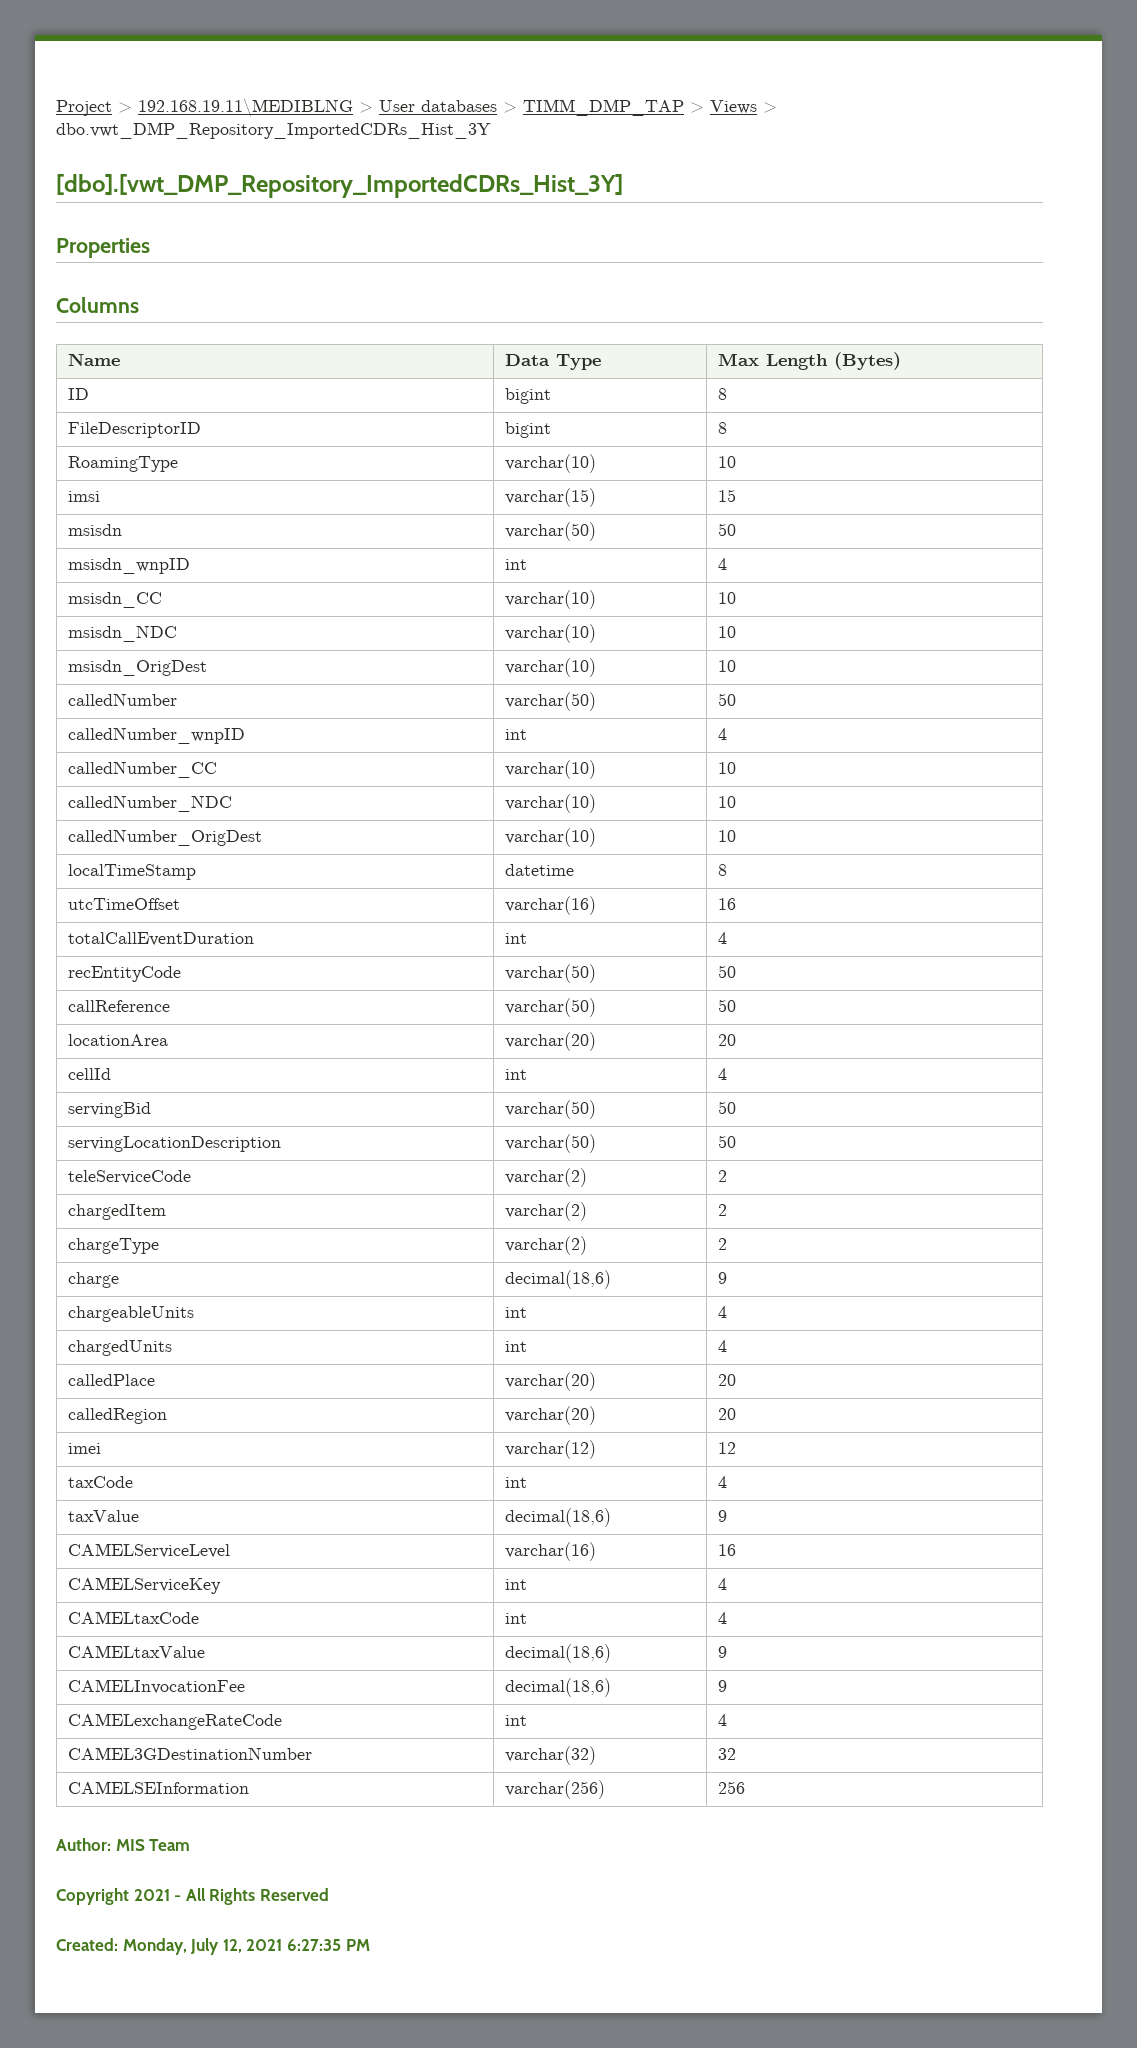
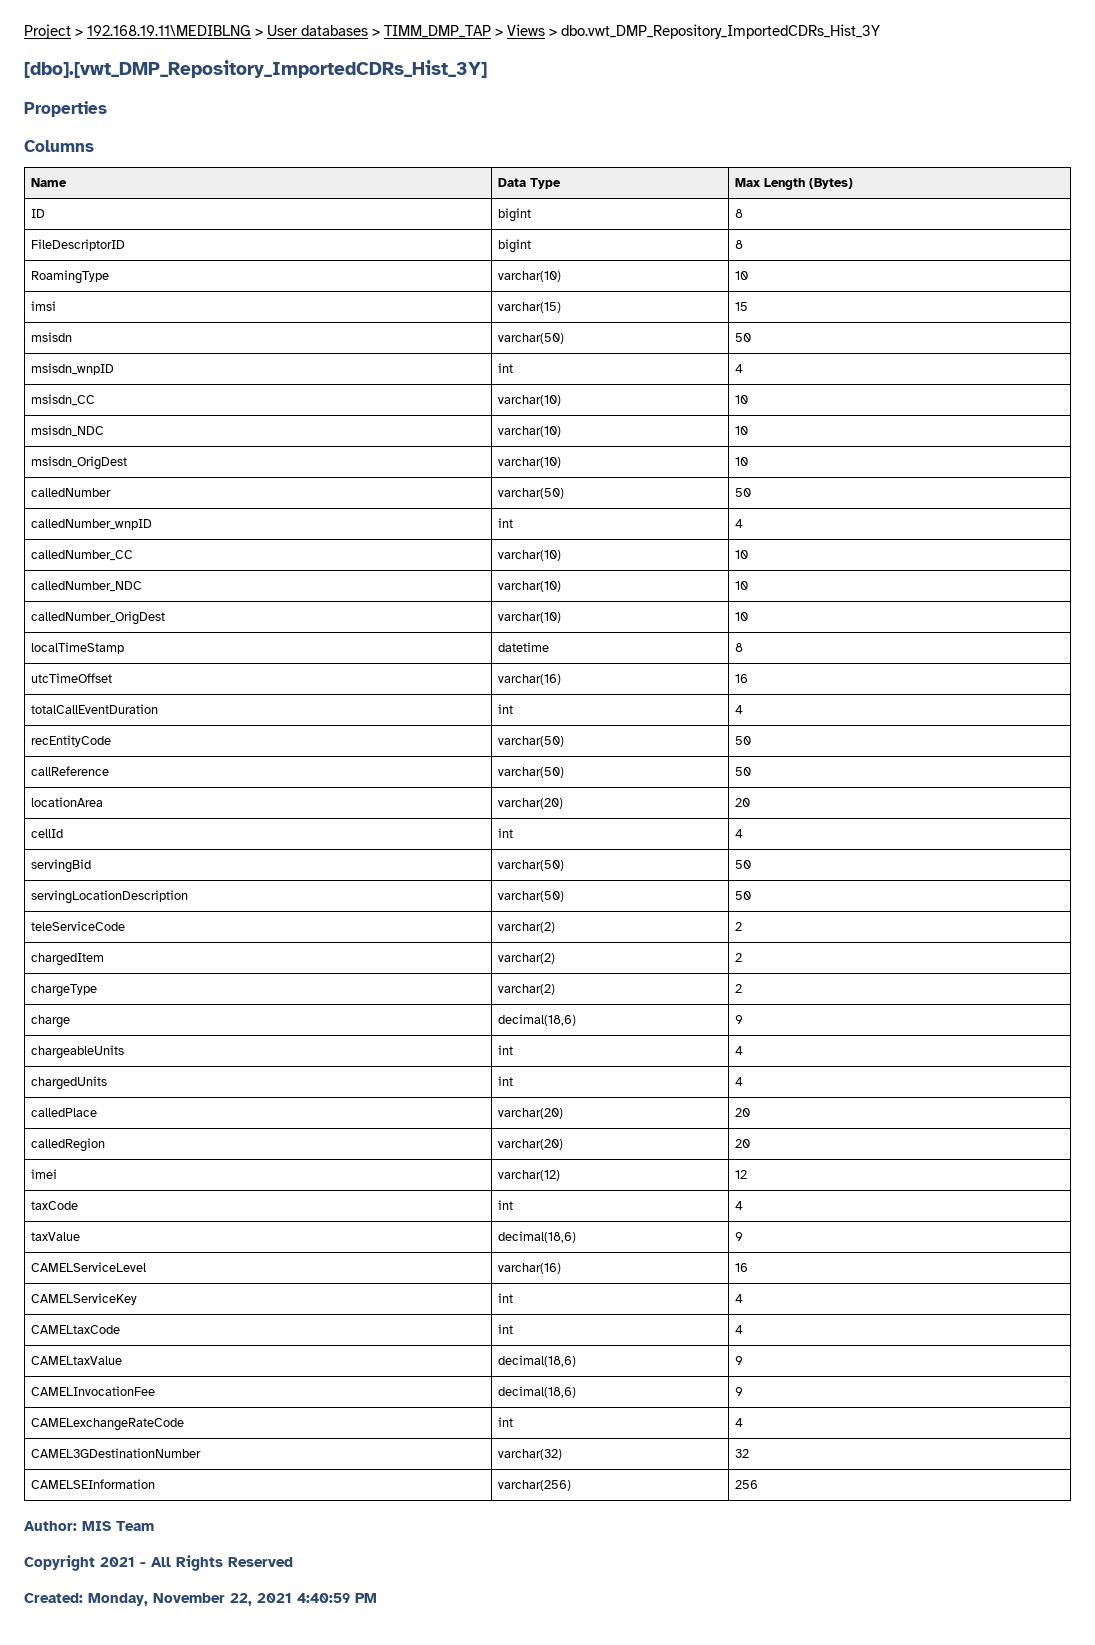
[190,1938,341,1955] July 12, 2021 6:27:35 -> [153,1593,350,1606] November 22, 2021 4:40:59

